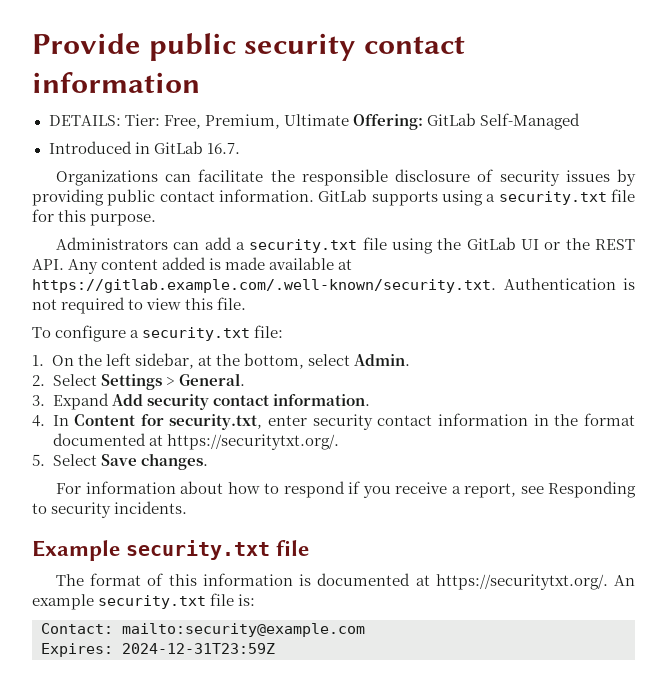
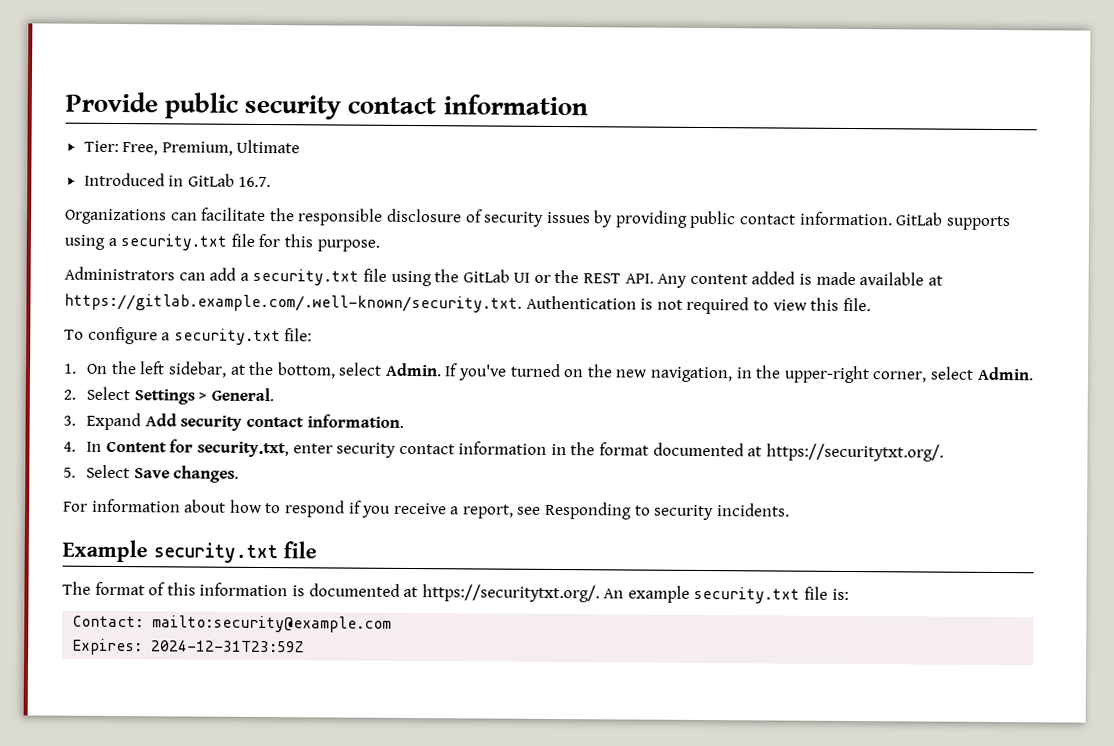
[48,115,121,126] DETAILS: -> (588, 105) none
[352,113,580,130] Offering: GitLab Self-Managed -> (301, 146) none
(411, 360) none -> [444,363,1034,384] If you've turned on the new navigation, in the upper-right corner, select Admin.

